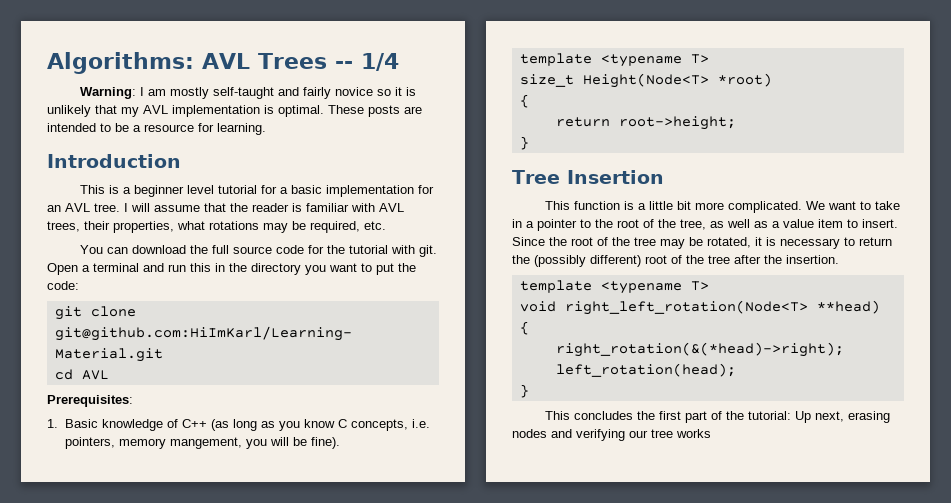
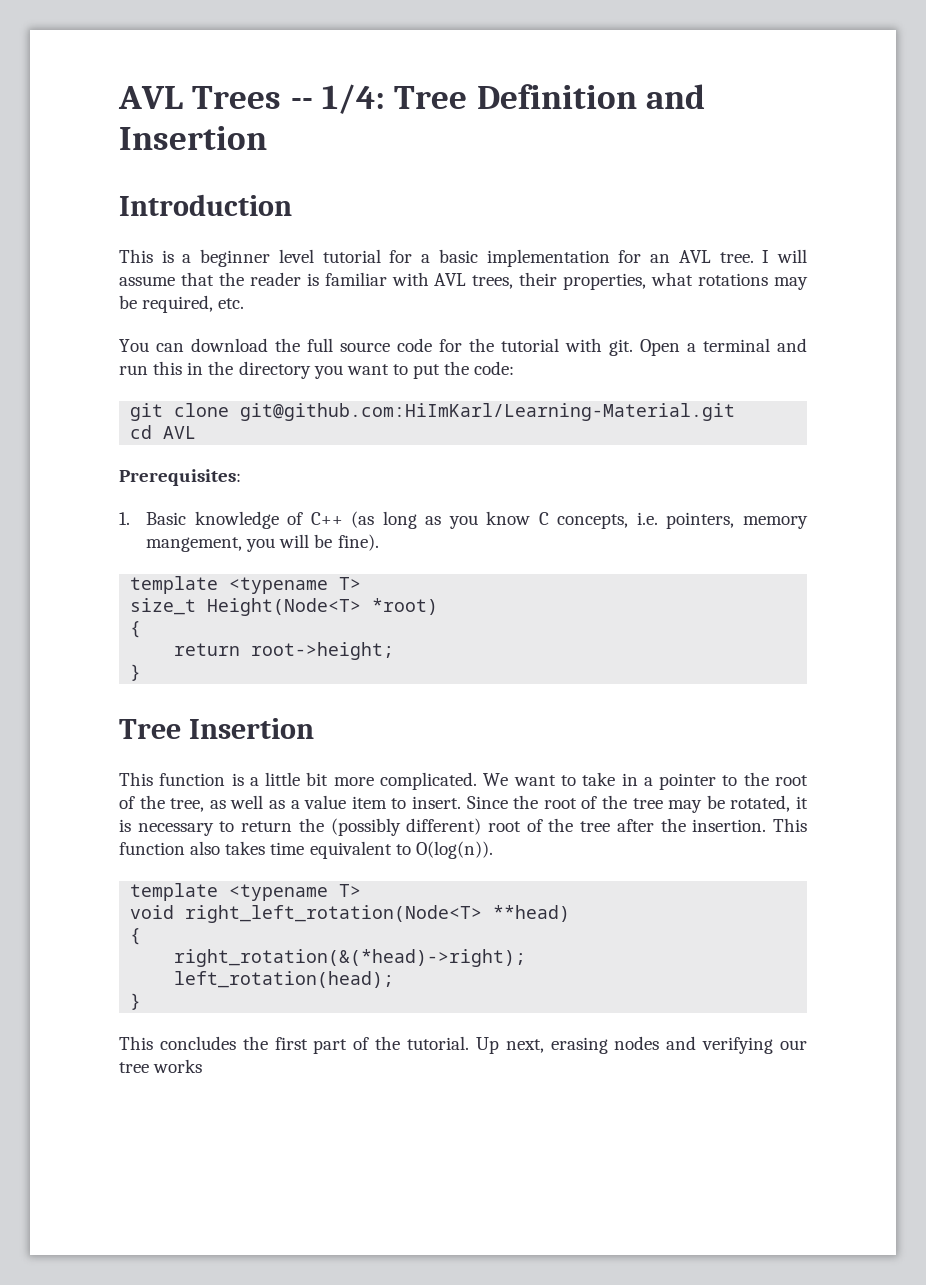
[47,52,194,74] Algorithms: -> (118, 97) none
[360,53,399,71] [79,87,416,99] [47,105,422,117] [47,123,266,135] 1/4 // Warning: I am mostly self-taught and fairly novice so it is unlikely that my AVL implementation is optimal. These posts are intended to be a resource for learning. -> [321,84,705,114] [119,126,267,150] 1/4: Tree Definition and Insertion
(839, 259) none -> [772,818,807,832] [119,841,493,859] This function also takes time equivalent to O(log(n)).
[747,411,791,420] tutorial: -> [407,1036,469,1050] tutorial.

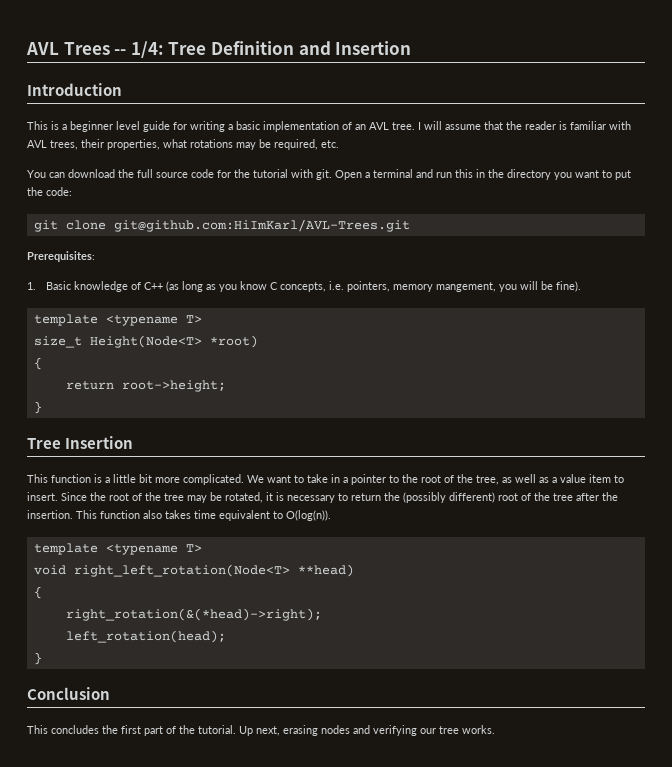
[322,249,413,263] tutorial for -> [143,121,225,132] guide for writing
[618,250,642,263] for -> [342,122,352,130] of
[240,403,736,421] [130,425,197,439] git@github.com:HiImKarl/Learning-Material.git // cd AVL -> [113,219,410,232] git@github.com:HiImKarl/AVL-Trees.git
(142, 1001) none -> [27,687,110,700] // Conclusion
[153,1059,203,1073] works -> [462,725,495,734] works.

